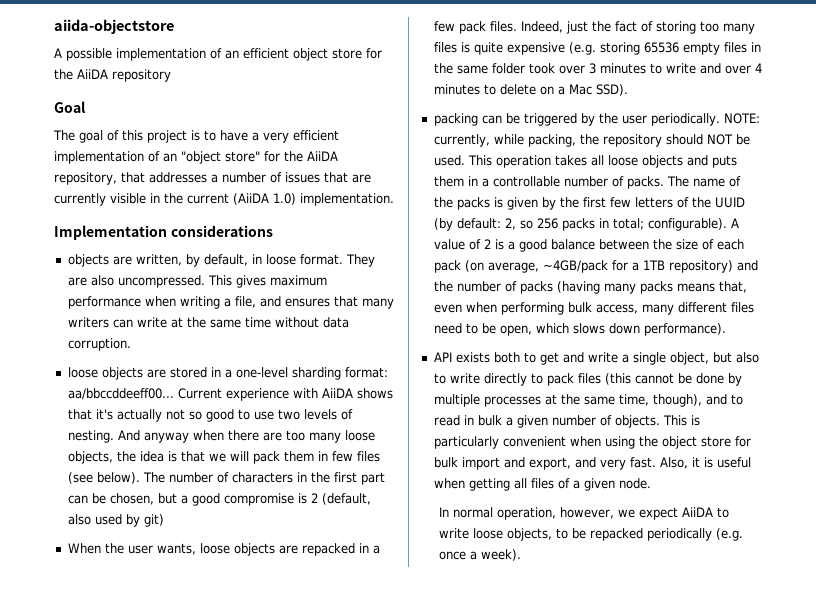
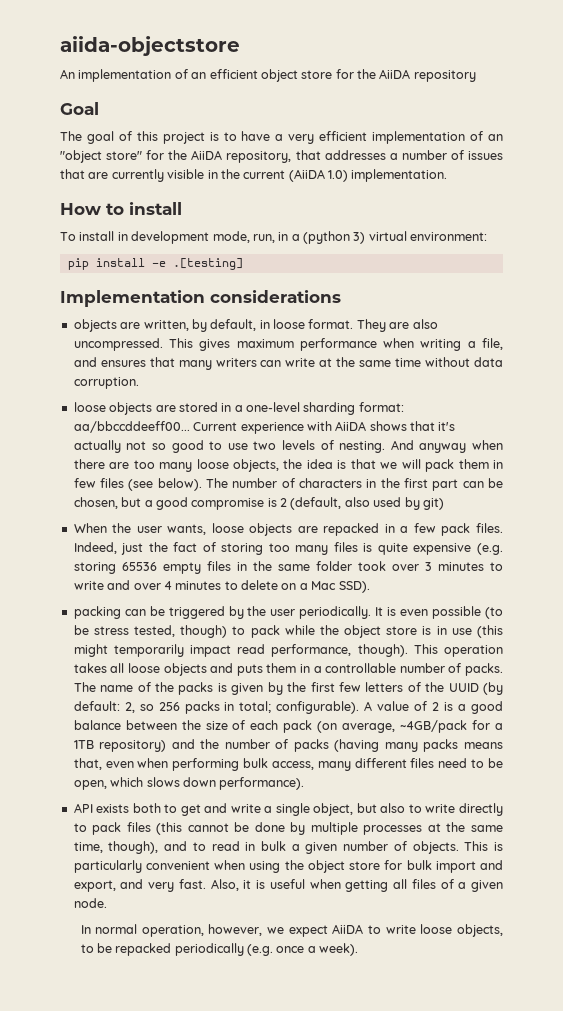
[54,48,112,61] A possible -> [60,69,75,79] An
(394, 199) none -> [60,202,182,215] [60,231,488,244] [67,258,243,270] // How to install // To install in development mode, run, in a (python 3) virtual environment: // pip install -e .[testing]
[723,113,760,124] [433,134,750,147] [433,155,465,166] NOTE: currently, while packing, the repository should NOT be used. -> [375,606,503,619] [73,625,503,638] [73,644,408,657] It is even possible (to be stress tested, though) to pack while the object store is in use (this might temporarily impact read performance, though).

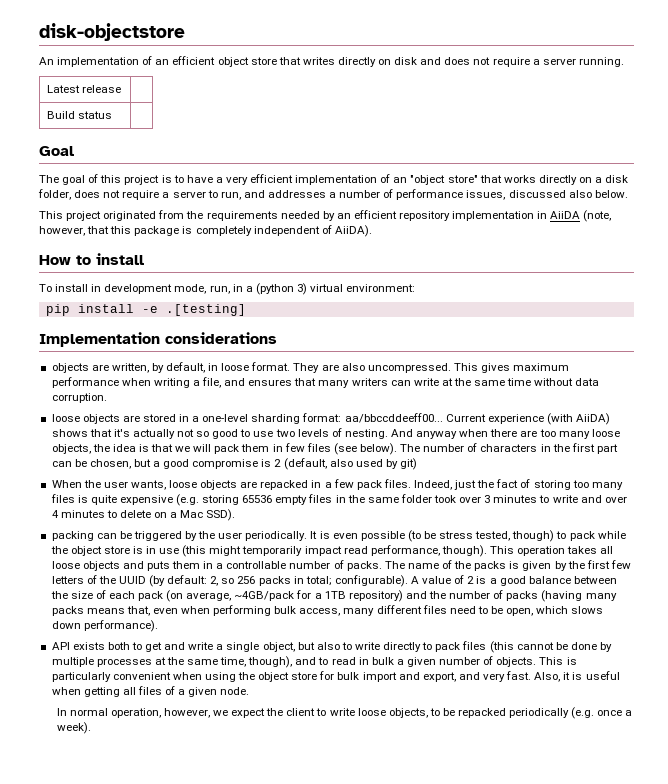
[60,36,240,56] aiida-objectstore -> [39,23,185,41] disk-objectstore
[335,69,476,82] for the AiiDA repository -> [278,57,624,67] [46,85,121,93] [46,111,112,119] that writes directly on disk and does not require a server running. // Latest release | // Build status |
[146,150,503,163] [60,169,448,182] for the AiiDA repository, that addresses a number of issues that are currently visible in the current (AiiDA 1.0) implementation. -> [479,175,629,185] [38,189,628,200] [39,210,612,222] [39,225,372,237] that works directly on a disk folder, does not require a server to run, and addresses a number of performance issues, discussed also below. // This project originated from the requirements needed by an efficient repository implementation in AiiDA (note, however, that this package is completely independent of AiiDA).
[306,421,367,431] with AiiDA -> [546,413,611,425] (with AiiDA)
[332,924,364,934] AiiDA -> [266,708,316,716] the client

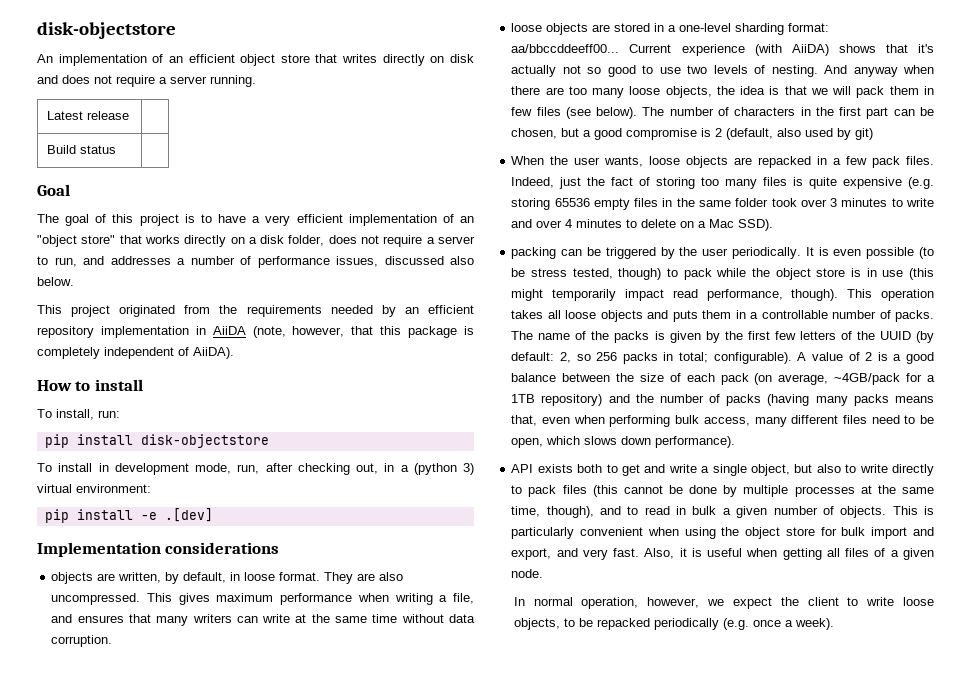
(144, 259) none -> [37,409,120,420] [44,434,269,448] // To install, run: // pip install disk-objectstore
(230, 289) none -> [265,463,378,475] after checking out,
[165,304,246,316] .[testing] -> [164,508,213,522] .[dev]

